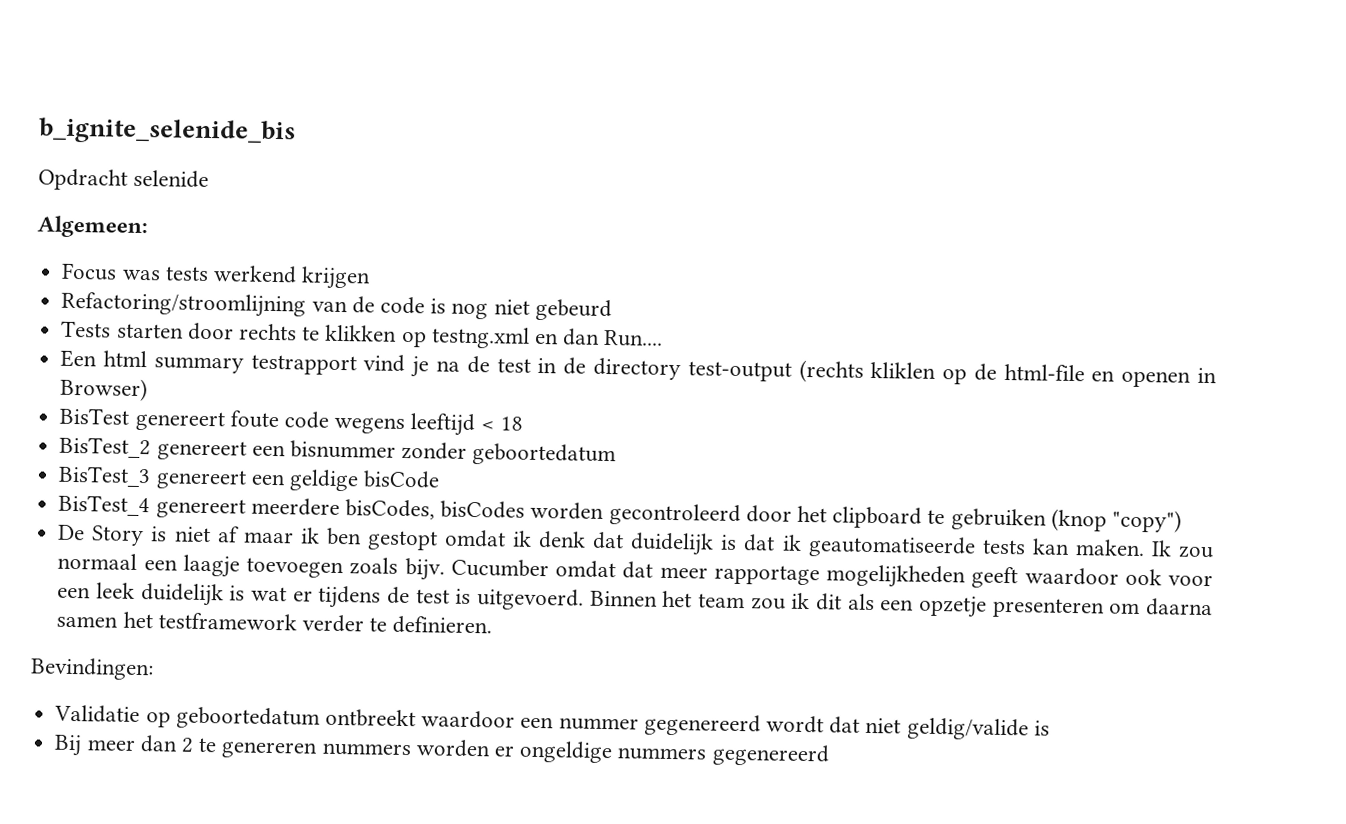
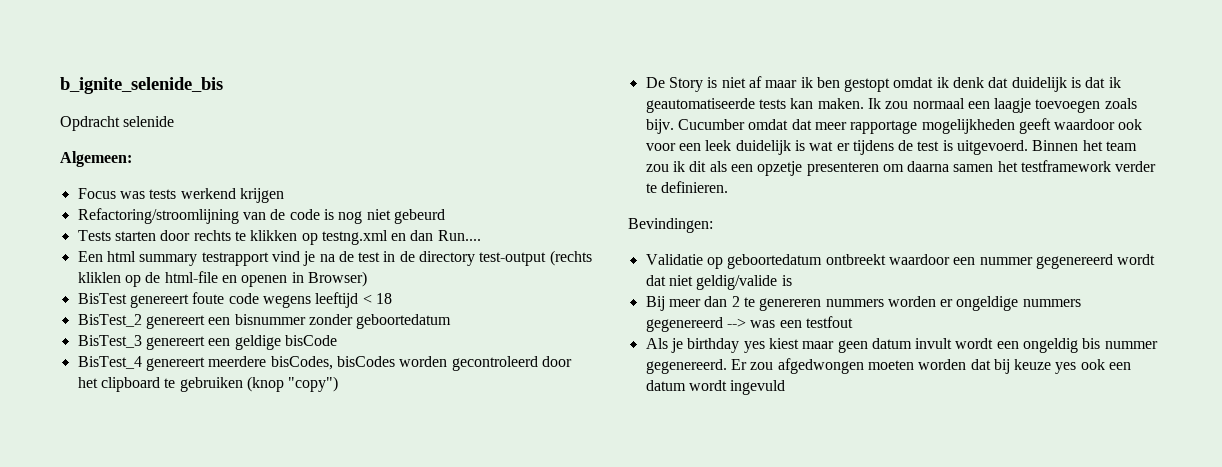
(830, 755) none -> [726,316,853,328] [645,338,1158,353] [645,358,1132,374] [645,380,786,395] --> was een testfout // Als je birthday yes kiest maar geen datum invult wordt een ongeldig bis nummer gegenereerd. Er zou afgedwongen moeten worden dat bij keuze yes ook een datum wordt ingevuld

